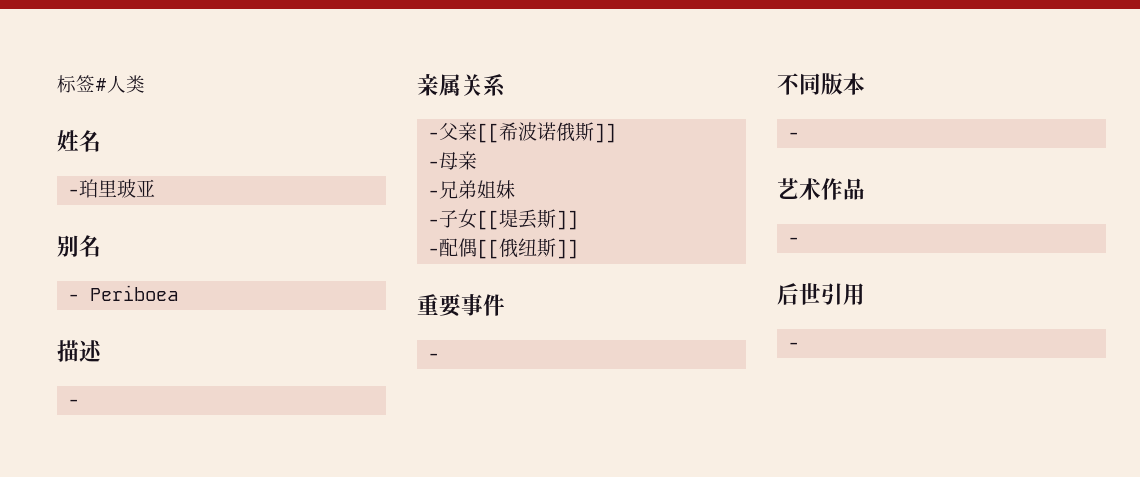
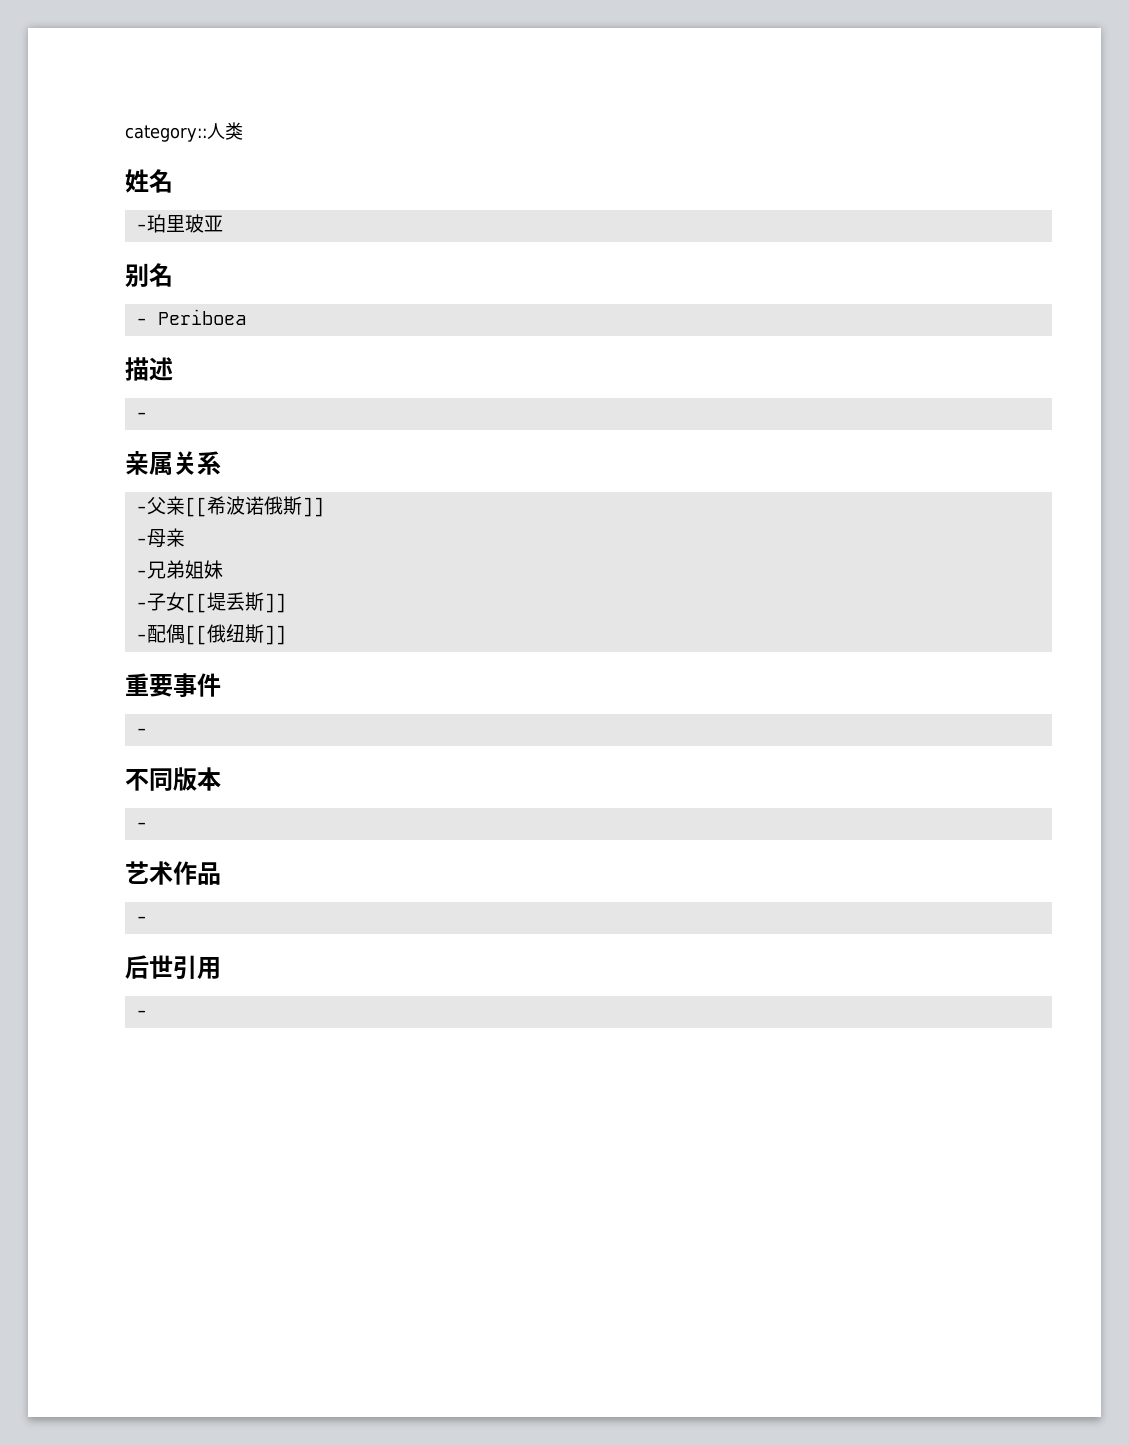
[57,75,107,93] 标签# -> [125,125,207,142] category::

